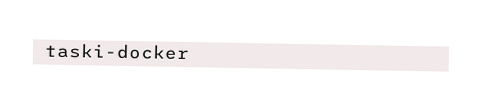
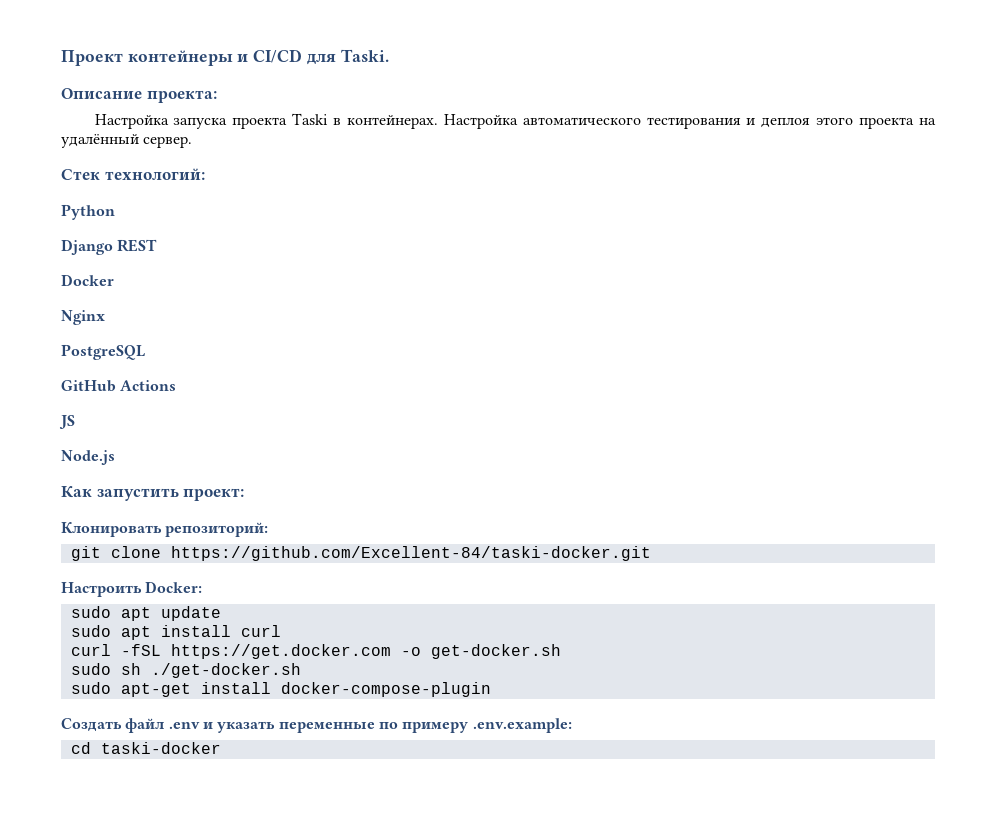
(44, 51) none -> [61,49,389,66] [61,88,217,103] [94,113,937,129] [61,134,193,148] [61,168,205,180] [61,204,115,220] [61,239,158,255] [61,274,114,286] [61,310,105,325] [61,344,145,360] [61,380,177,392] [59,415,75,429] [61,450,115,465] [61,486,245,501] [61,522,269,537] [70,546,651,561] [61,581,203,597] [70,606,221,621] [70,625,281,640] [70,644,561,659] [70,663,301,678] [70,682,491,697] [61,718,572,733] [70,742,91,754] Проект контейнеры и CI/CD для Taski. // Описание проекта: // Настройка запуска проекта Taski в контейнерах. Настройка автоматического тестирования и деплоя этого проекта на удалённый сервер. // Стек технологий: // Python // Django REST // Docker // Nginx // PostgreSQL // GitHub Actions // JS // Node.js // Как запустить проект: // Клонировать репозиторий: // git clone https://github.com/Excellent-84/taski-docker.git // Настроить Docker: // sudo apt update // sudo apt install curl // curl -fSL https://get.docker.com -o get-docker.sh // sudo sh ./get-docker.sh // sudo apt-get install docker-compose-plugin // Создать файл .env и указать переменные по примеру .env.example: // cd

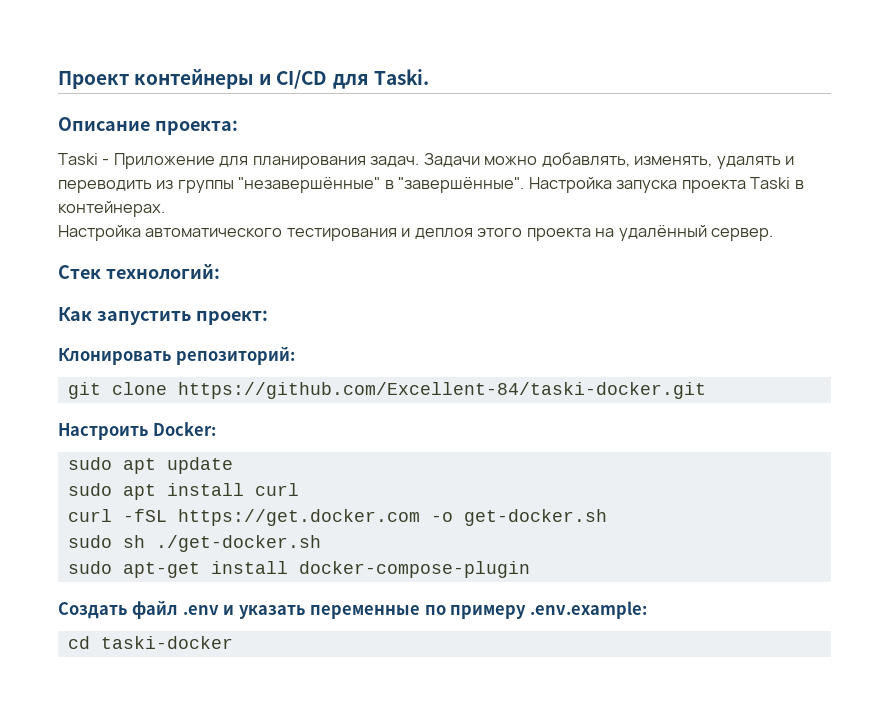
(217, 96) none -> [58,152,795,169] [58,177,525,193] Taski - Приложение для планирования задач. Задачи можно добавлять, изменять, удалять и переводить из группы "незавершённые" в "завершённые".
(438, 122) none -> (165, 209) //
[61,204,115,220] [61,239,158,255] [61,274,114,286] [61,310,105,325] [61,344,145,360] [61,380,177,392] [59,415,75,429] [61,450,115,465] // Python // Django REST // Docker // Nginx // PostgreSQL // GitHub Actions // JS // Node.js -> (220, 271) none

